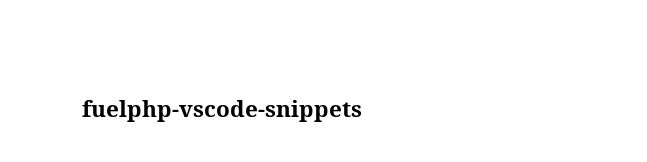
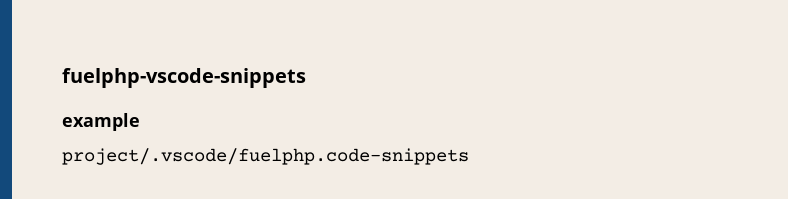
(362, 111) none -> [62,113,140,131] [62,148,469,165] // example // project/.vscode/fuelphp.code-snippets

